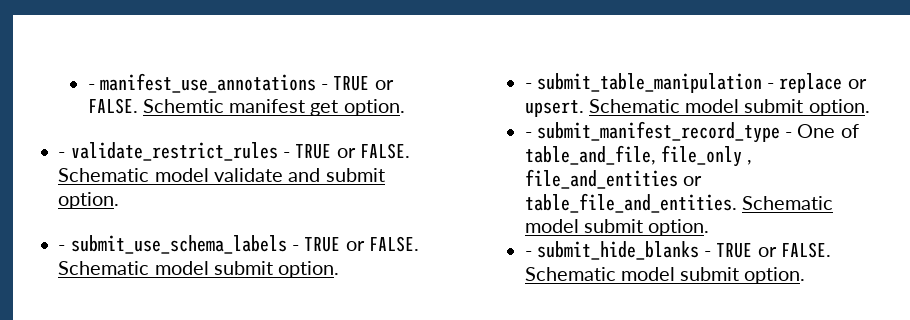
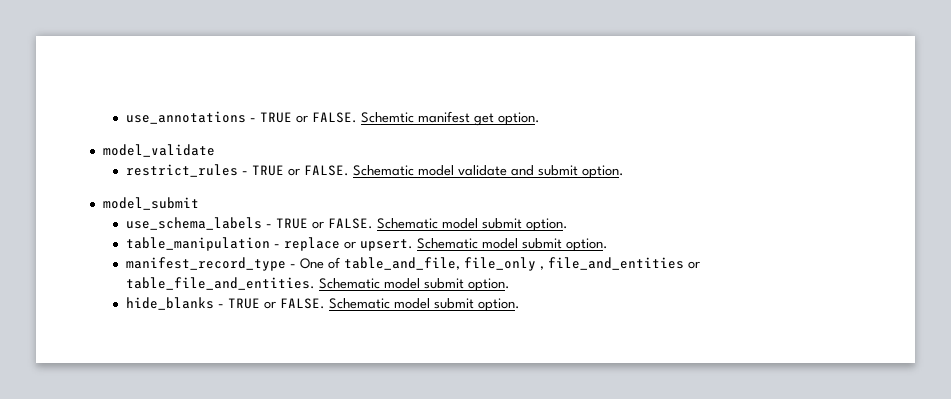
[87,73,316,93] - manifest_use_annotations -> [125,111,246,124] use_annotations
[58,142,278,161] - validate_restrict_rules -> [102,144,215,157] [125,164,238,177] model_validate // restrict_rules
[58,235,287,254] - submit_use_schema_labels -> [102,197,199,210] [125,217,262,230] model_submit // use_schema_labels
[524,73,762,93] - submit_table_manipulation -> [125,237,270,251] table_manipulation
[524,121,780,143] - submit_manifest_record_type -> [125,257,286,271] manifest_record_type
[524,241,699,260] - submit_hide_blanks -> [125,297,214,310] hide_blanks

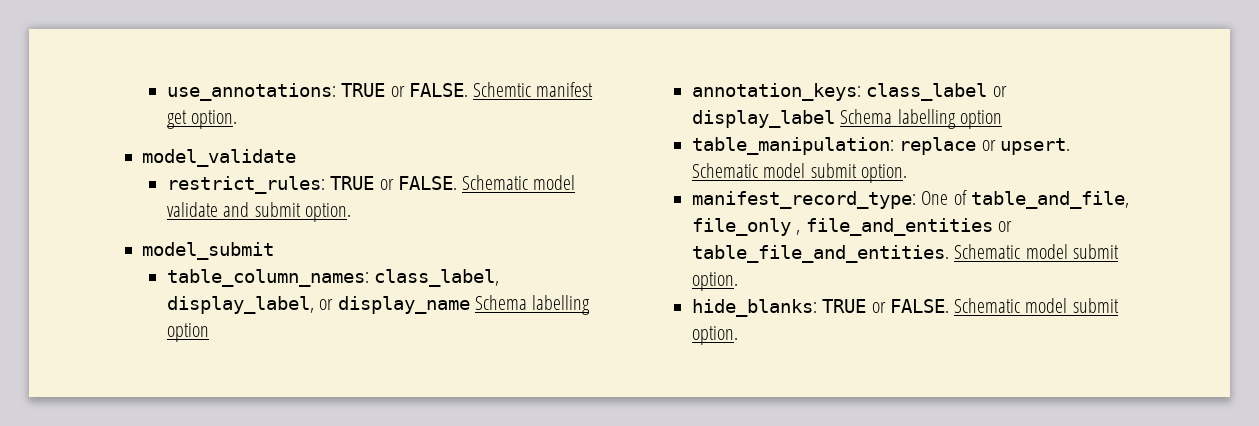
[125,111,256,124] use_annotations - -> [167,83,337,101] use_annotations:
[125,164,248,177] restrict_rules - -> [167,176,326,194] restrict_rules:
[125,217,568,232] [125,237,280,251] use_schema_labels - TRUE or FALSE. Schematic model submit option. // table_manipulation - -> [167,269,500,287] [167,295,591,315] [167,323,210,342] [692,83,1007,101] [692,109,1002,129] [692,137,895,155] table_column_names: class_label, display_label, or display_name Schema labelling option // annotation_keys: class_label or display_label Schema labelling option // table_manipulation:
[125,257,296,271] manifest_record_type - -> [692,191,917,209] manifest_record_type:
[125,297,224,310] hide_blanks - -> [692,299,818,317] hide_blanks:

